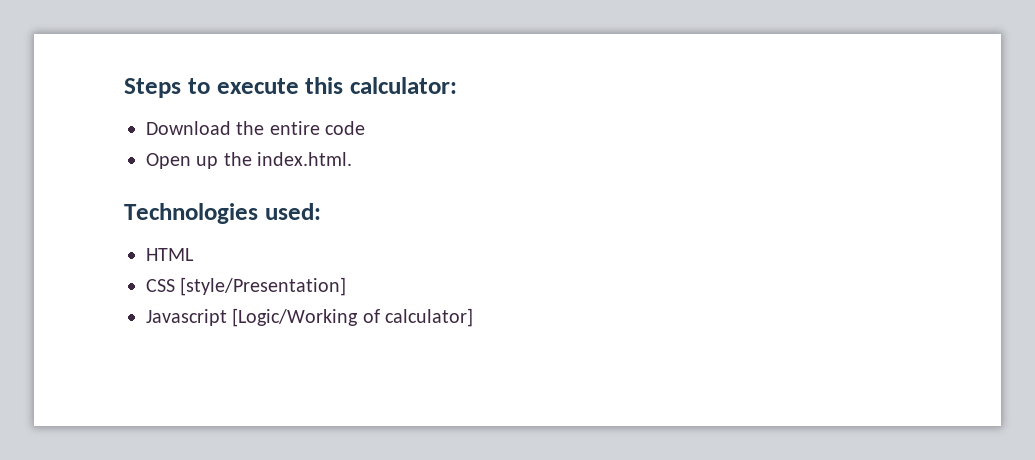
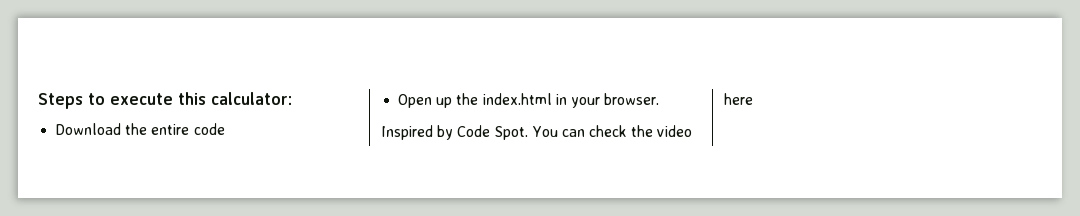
[257,152,353,166] [124,203,321,224] [146,248,194,261] [146,277,347,296] [146,308,474,327] index.html. // Technologies used: // HTML // CSS [style/Presentation] // Javascript [Logic/Working of calculator] -> [482,93,660,108] [381,125,693,140] [724,93,753,105] index.html in your browser. // Inspired by Code Spot. You can check the video here

